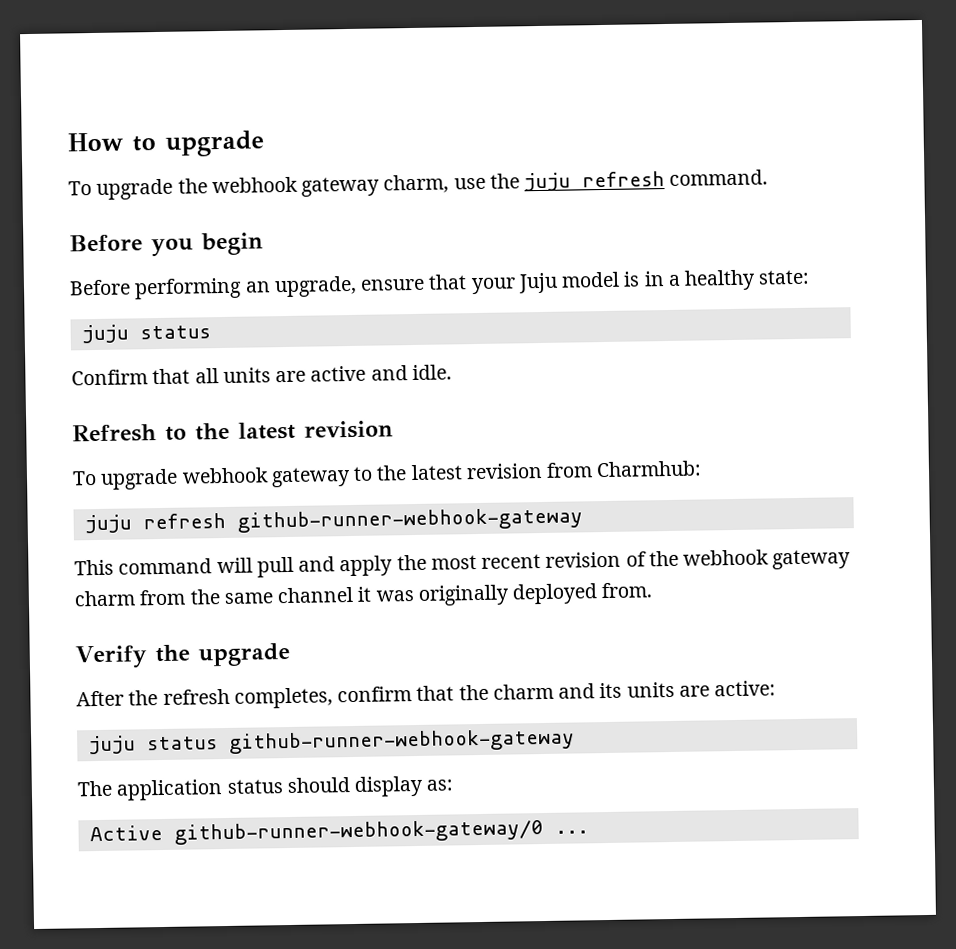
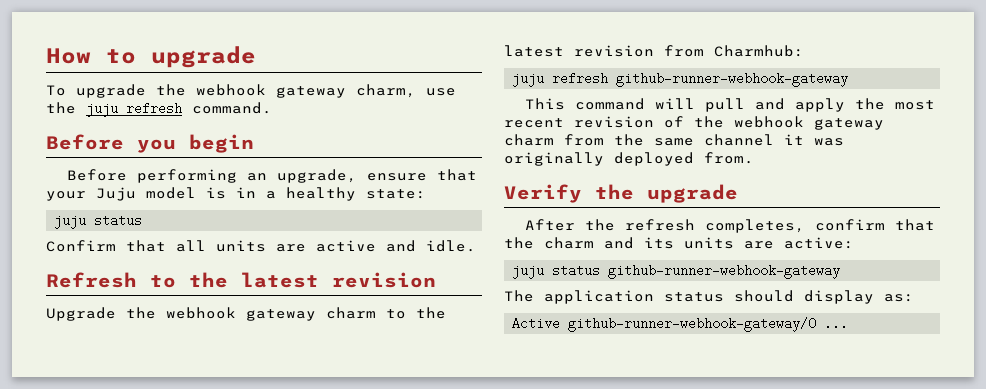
[72,467,351,490] To upgrade webhook gateway -> [46,307,376,321] Upgrade the webhook gateway charm

